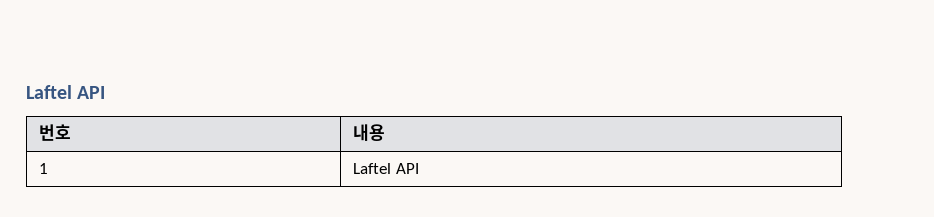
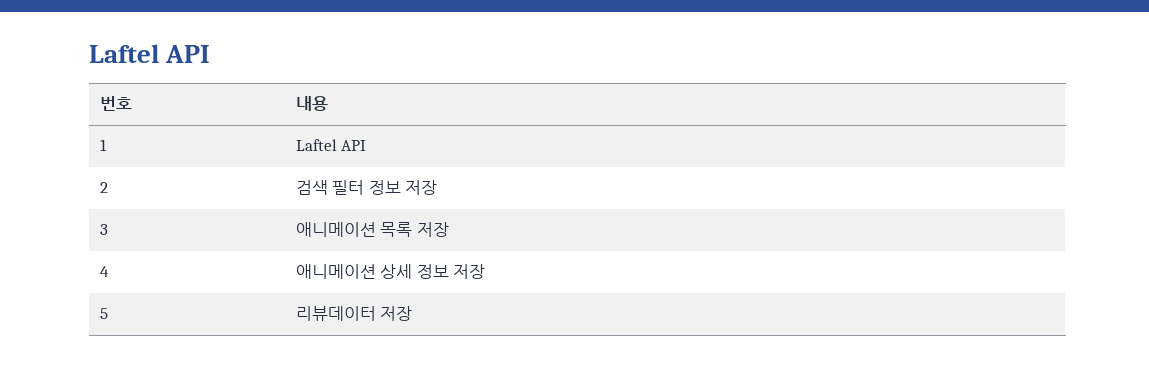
(419, 168) none -> [99,182,108,193] [295,180,438,195] [99,224,108,235] [295,222,449,237] [99,266,109,277] [295,264,486,279] [99,308,108,319] [295,306,413,321] // 2 | 검색 필터 정보 저장 // 3 | 애니메이션 목록 저장 // 4 | 애니메이션 상세 정보 저장 // 5 | 리뷰데이터 저장

